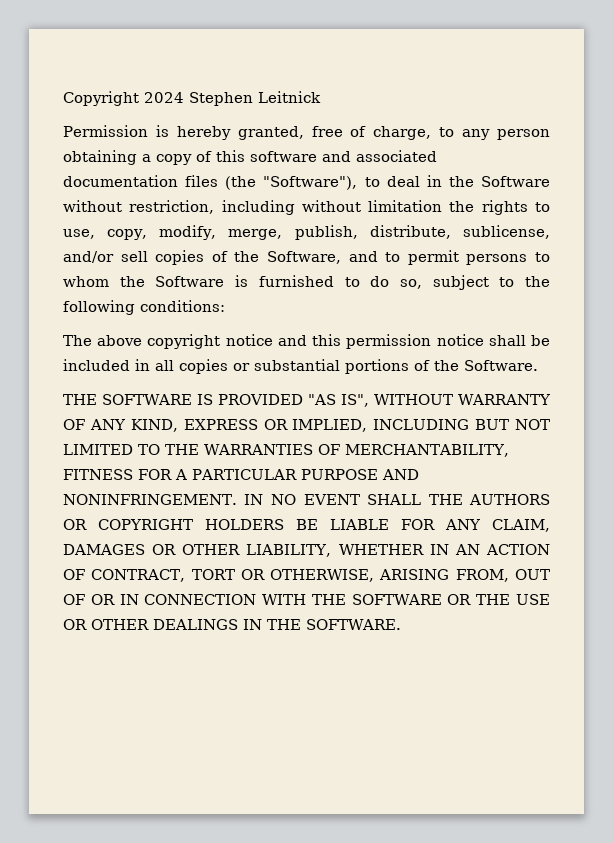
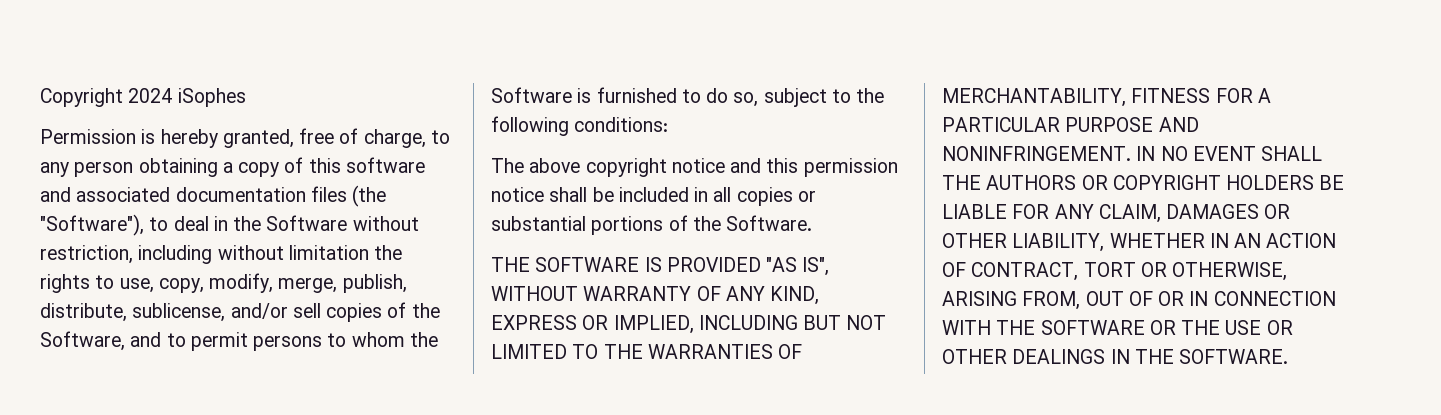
[189,91,321,106] Stephen Leitnick -> [177,88,246,107] iSophes

